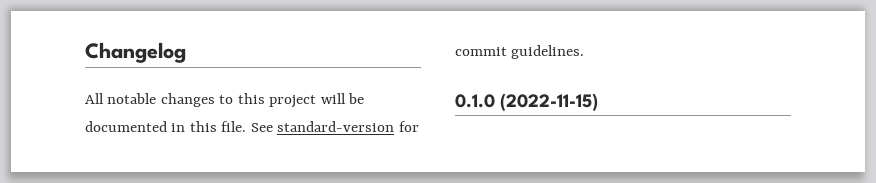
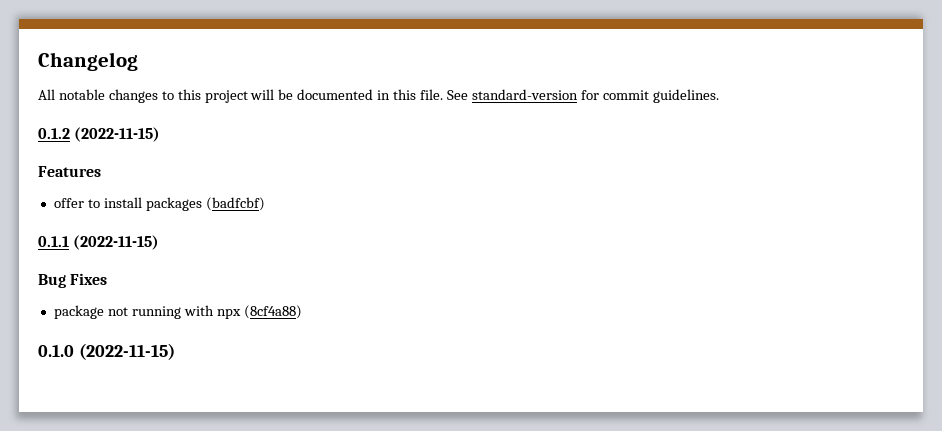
(585, 52) none -> [38,127,161,142] [38,166,101,177] [53,197,265,211] [38,235,160,250] [38,273,108,288] [53,305,302,319] // 0.1.2 (2022-11-15) // Features // offer to install packages (badfcbf) // 0.1.1 (2022-11-15) // Bug Fixes // package not running with npx (8cf4a88)

